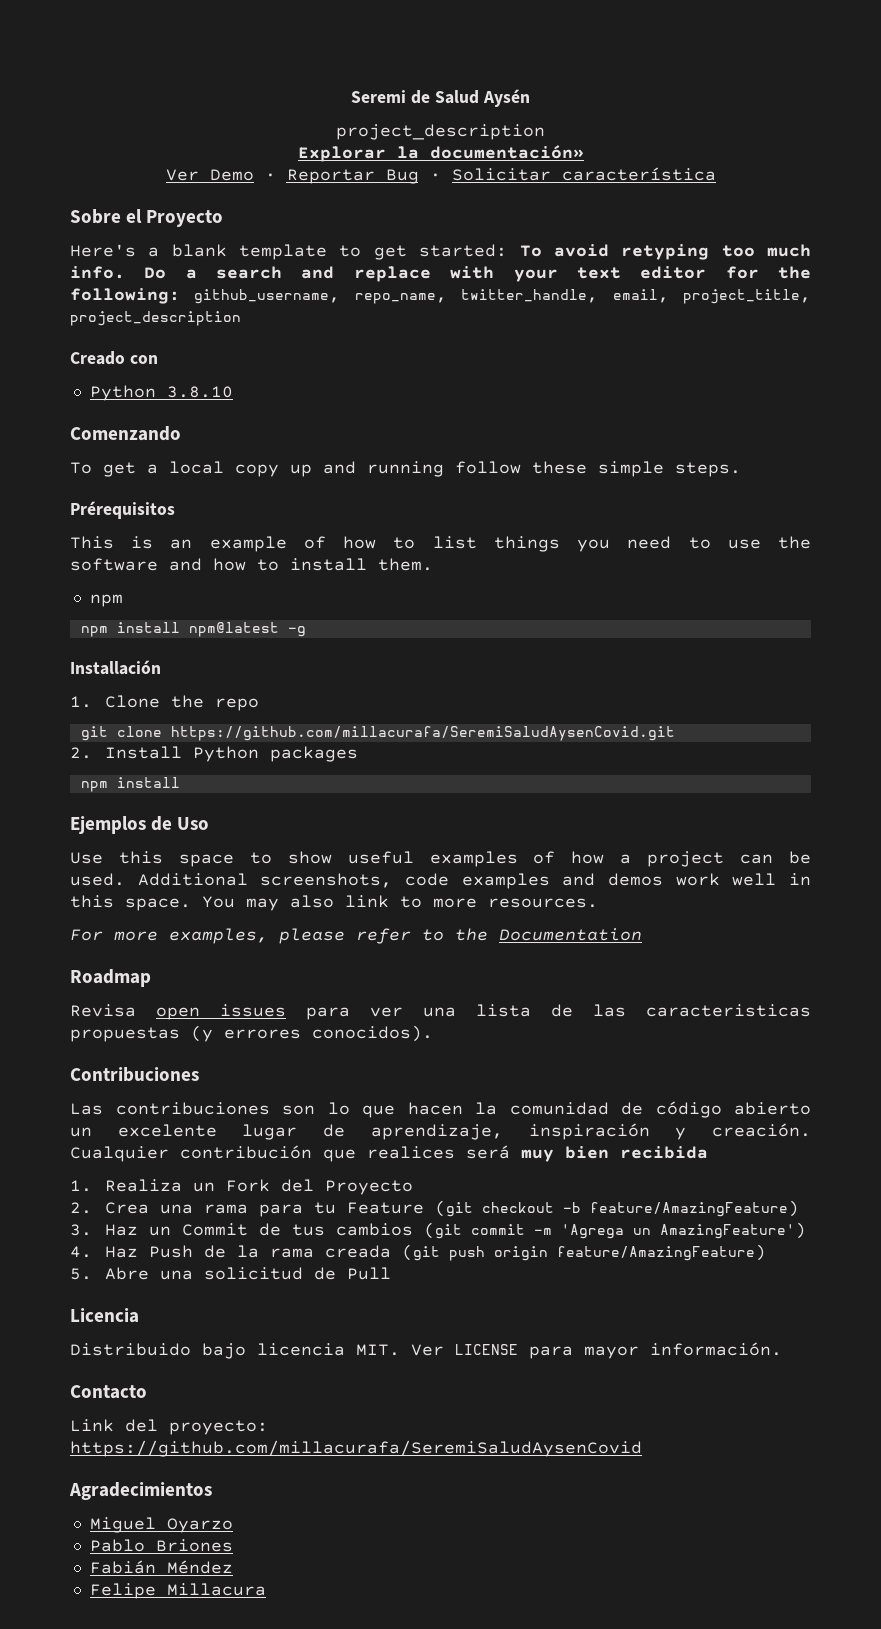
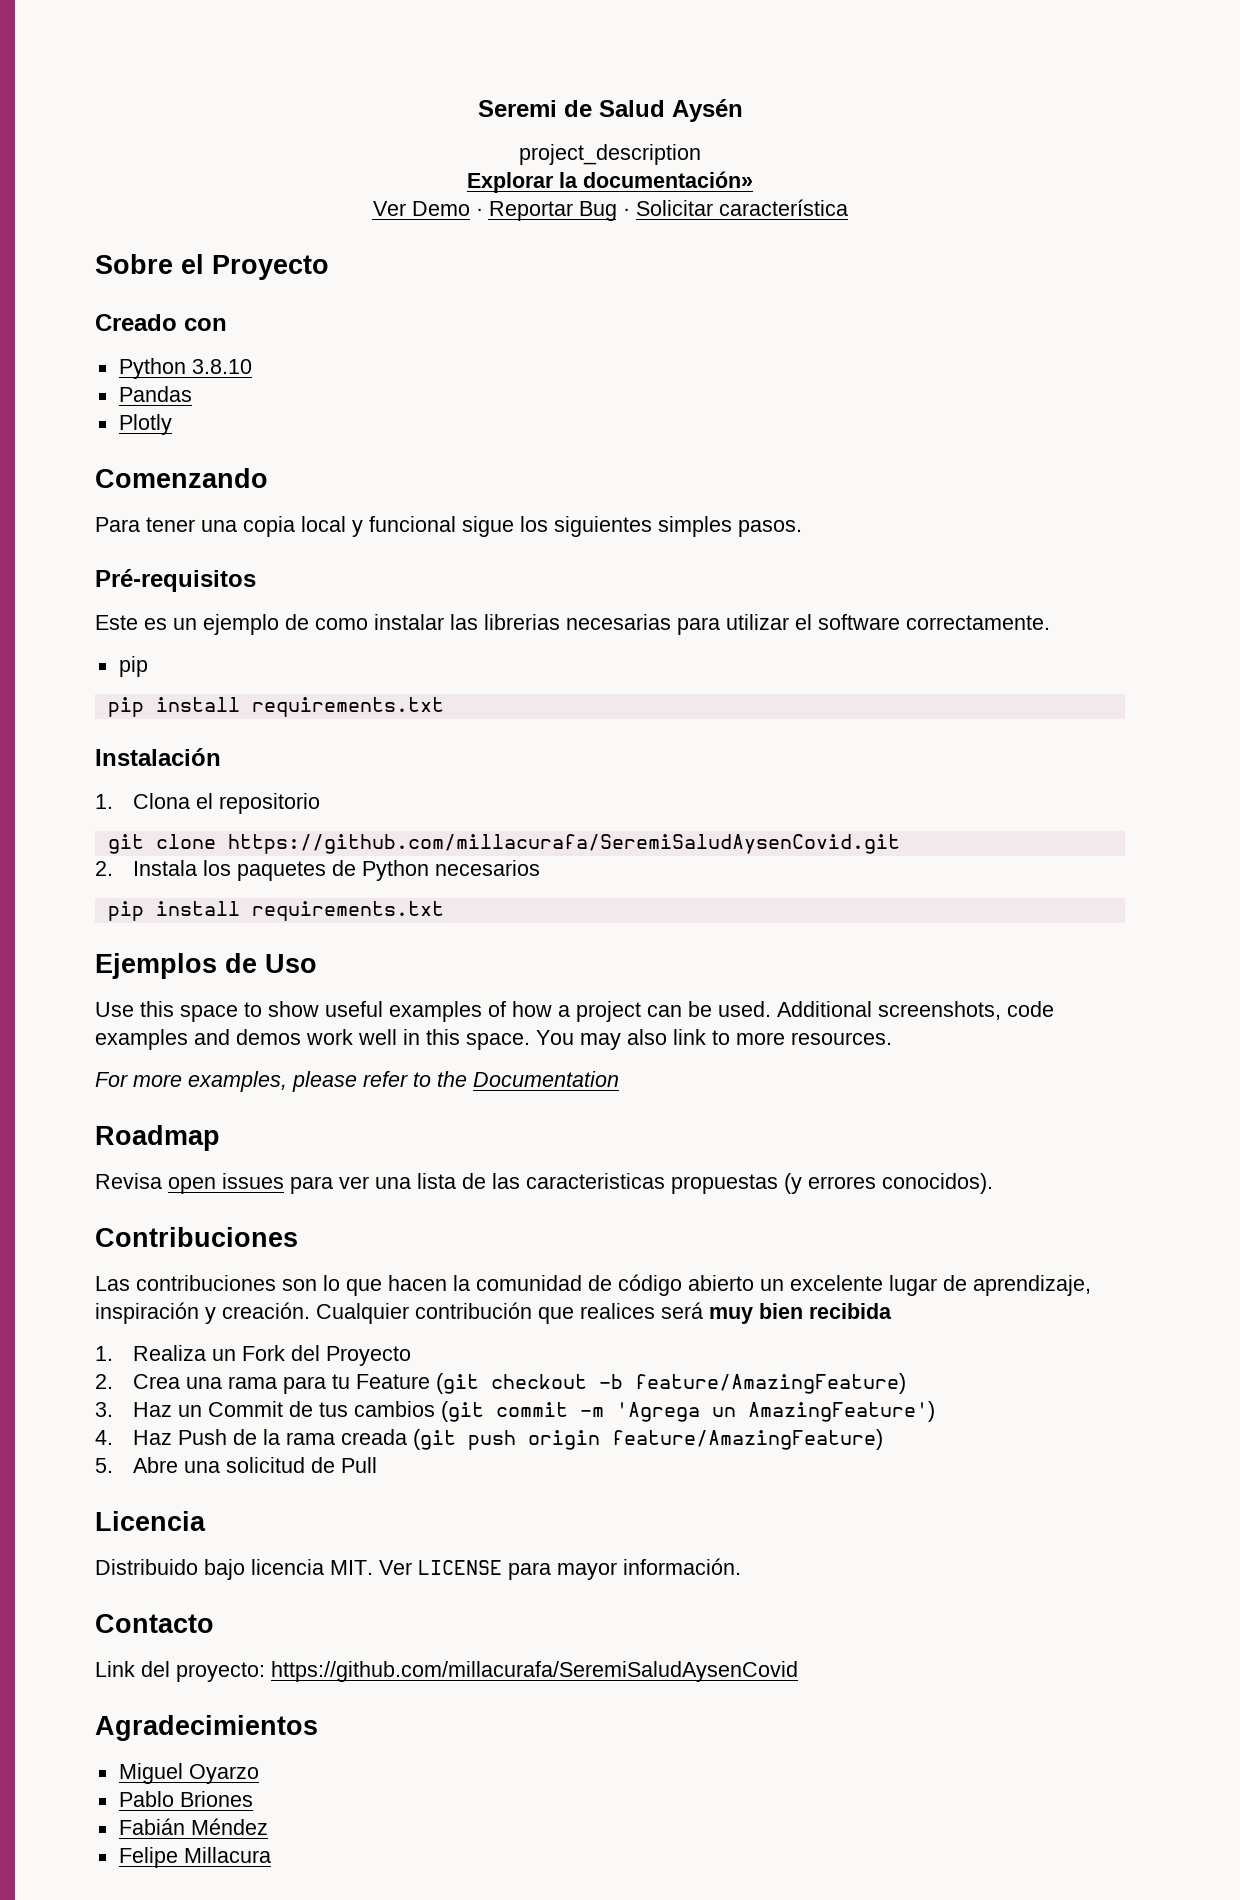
[70,244,812,260] [70,266,812,282] [70,288,811,304] [70,311,241,326] // Here's a blank template to get started: To avoid retyping too much info. Do a search and replace with your text editor for the following: github_username, repo_name, twitter_handle, email, project_title, project_description -> (329, 267) none
(233, 392) none -> [118,386,192,402] [118,414,172,435] // Pandas // Plotly
[70,461,741,477] [70,501,175,519] [70,536,812,552] [70,558,433,571] [89,594,123,607] [80,622,306,637] [70,660,161,675] [70,695,260,711] [80,726,675,741] [70,746,359,762] [80,777,180,792] To get a local copy up and running follow these simple steps. // Prérequisitos // This is an example of how to list things you need to use the software and how to install them. // npm // npm install npm@latest -g // Installación // 1. Clone the repo // git clone https://github.com/millacurafa/SeremiSaludAysenCovid.git // 2. Install Python packages // npm install -> [95,516,802,537] [95,569,256,592] [95,614,1050,635] [118,656,148,677] [107,697,444,717] [95,748,221,766] [95,793,321,814] [107,834,900,854] [95,860,541,881] [107,901,444,921] Para tener una copia local y funcional sigue los siguientes simples pasos. // Pré-requisitos // Este es un ejemplo de como instalar las librerias necesarias para utilizar el software correctamente. // pip // pip install requirements.txt // Instalación // 1. Clona el repositorio // git clone https://github.com/millacurafa/SeremiSaludAysenCovid.git // 2. Instala los paquetes de Python necesarios // pip install requirements.txt

